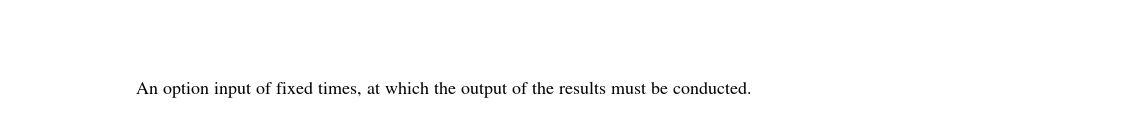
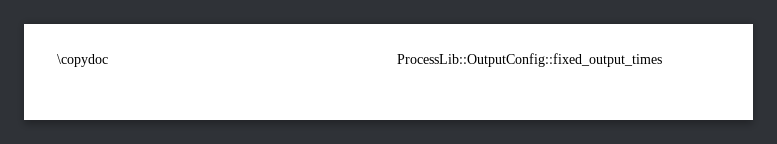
[136,81,753,98] An option input of fixed times, at which the output of the results must be conducted. -> [57,53,662,67] \copydoc ProcessLib::OutputConfig::fixed_output_times

